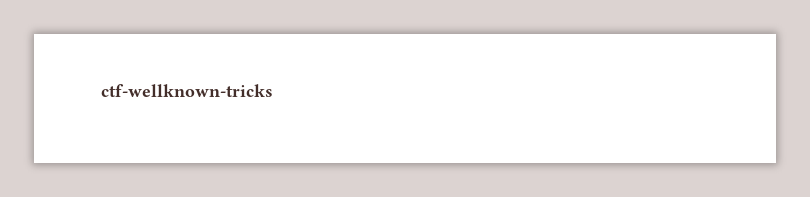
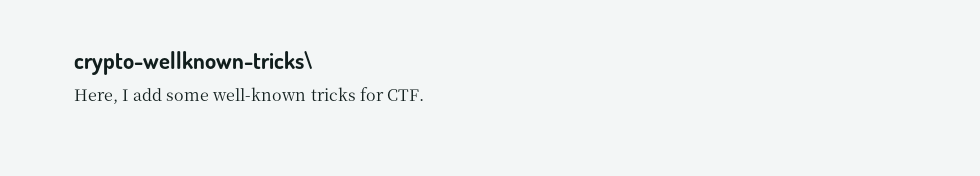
[101,84,273,97] ctf-wellknown-tricks -> [74,51,312,75] [74,87,425,104] crypto-wellknown-tricks\ // Here, I add some well-known tricks for CTF.

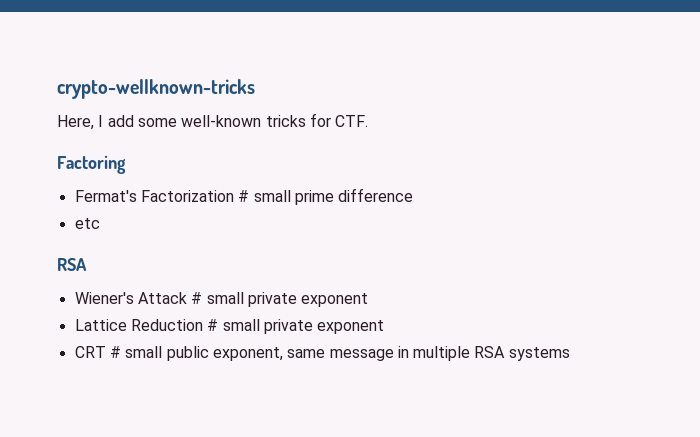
[74,51,312,75] crypto-wellknown-tricks\ -> [57,79,255,99] crypto-wellknown-tricks
(425, 95) none -> [57,155,126,174] [74,188,414,205] [74,218,100,229] [57,258,87,271] [74,292,369,307] [74,319,385,334] [74,346,570,361] // Factoring // Fermat's Factorization # small prime difference // etc // RSA // Wiener's Attack # small private exponent // Lattice Reduction # small private exponent // CRT # small public exponent, same message in multiple RSA systems

